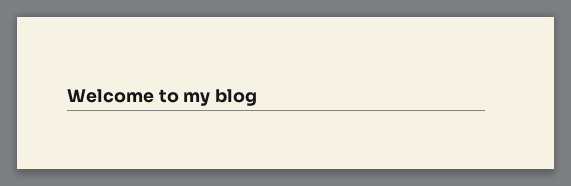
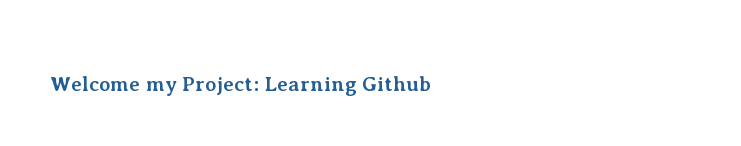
[158,89,258,106] to my blog -> [145,76,432,96] my Project: Learning Github

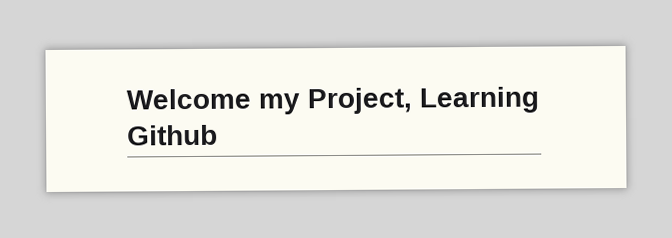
[182,77,260,95] Project: -> [307,87,412,115] Project,

